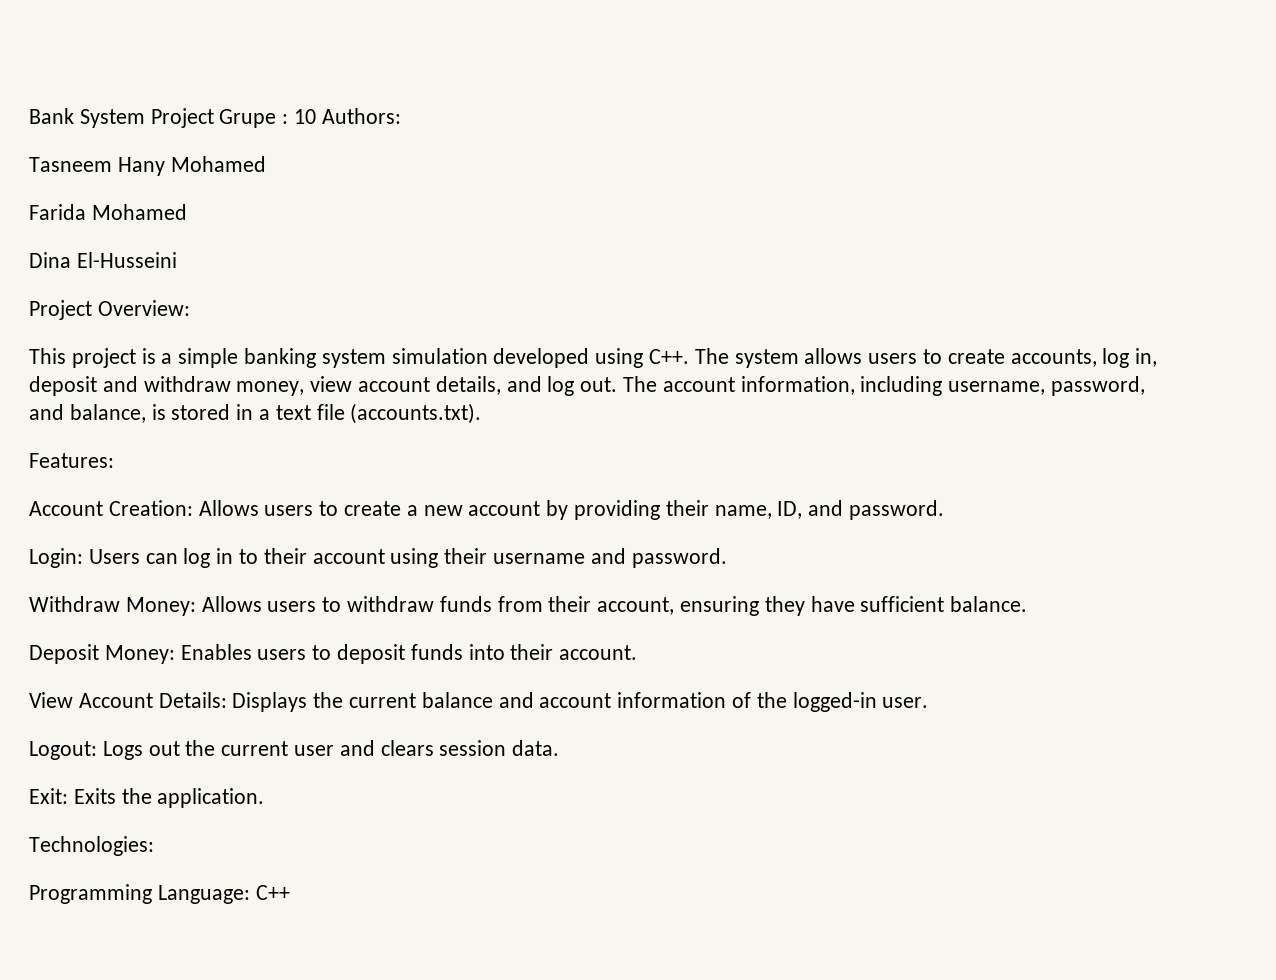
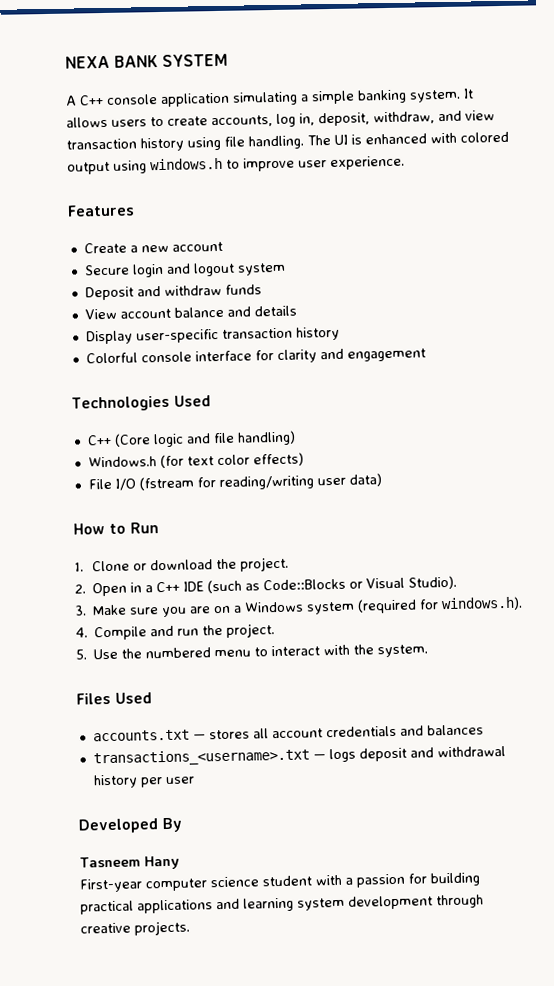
[29,108,401,128] [29,156,266,176] [29,204,187,220] [29,252,177,268] [29,300,190,320] [29,348,799,368] Bank System Project Grupe : 10 Authors: // Tasneem Hany Mohamed // Farida Mohamed // Dina El-Husseini // Project Overview: // This project is a simple banking system simulation developed using C++. The system -> [65,53,228,69] [65,88,474,107] NEXA BANK SYSTEM // A C++ console application simulating a simple banking system. It
[29,376,1146,396] [29,403,482,424] [29,453,114,468] [29,500,945,520] [29,548,727,568] [29,596,1028,616] [29,644,638,664] [29,692,929,712] [29,740,560,760] [29,788,265,808] [29,836,154,856] [29,884,290,904] deposit and withdraw money, view account details, and log out. The account information, including username, password, and balance, is stored in a text file (accounts.txt). // Features: // Account Creation: Allows users to create a new account by providing their name, ID, and password. // Login: Users can log in to their account using their username and password. // Withdraw Money: Allows users to withdraw funds from their account, ensuring they have sufficient balance. // Deposit Money: Enables users to deposit funds into their account. // View Account Details: Displays the current balance and account information of the logged-in user. // Logout: Logs out the current user and clears session data. // Exit: Exits the application. // Technologies: // Programming Language: C++ -> [318,110,495,127] [66,131,509,152] [67,155,405,175] [67,204,135,217] [83,241,223,254] [83,262,286,278] [84,284,262,301] [84,305,297,320] [85,326,340,345] [85,348,426,364] [71,395,211,412] [86,430,296,448] [87,452,304,469] [87,473,382,491] [73,522,159,535] [74,556,290,572] [74,575,458,597] [74,596,524,618] [75,623,276,641] [75,644,429,660] [76,692,152,705] [92,724,484,742] [92,746,506,767] [92,774,195,789] [78,817,182,834] [79,855,180,870] [79,872,480,893] [80,894,484,915] [80,920,190,936] deposit, withdraw, and view transaction history using file handling. The UI is enhanced with colored output using windows.h to improve user experience. // Features // Create a new account // Secure login and logout system // Deposit and withdraw funds // View account balance and details // Display user-specific transaction history // Colorful console interface for clarity and engagement // Technologies Used // C++ (Core logic and file handling) // Windows.h (for text color effects) // File I/O (fstream for reading/writing user data) // How to Run // 1. Clone or download the project. // 2. Open in a C++ IDE (such as Code::Blocks or Visual Studio). // 3. Make sure you are on a Windows system (required for windows.h). // 4. Compile and run the project. // 5. Use the numbered menu to interact with the system. // Files Used // accounts.txt — stores all account credentials and balances // transactions_<username>.txt — logs deposit and withdrawal history per user // Developed By // Tasneem Hany // First-year computer science student with a passion for building practical applications and learning system development through creative projects.

